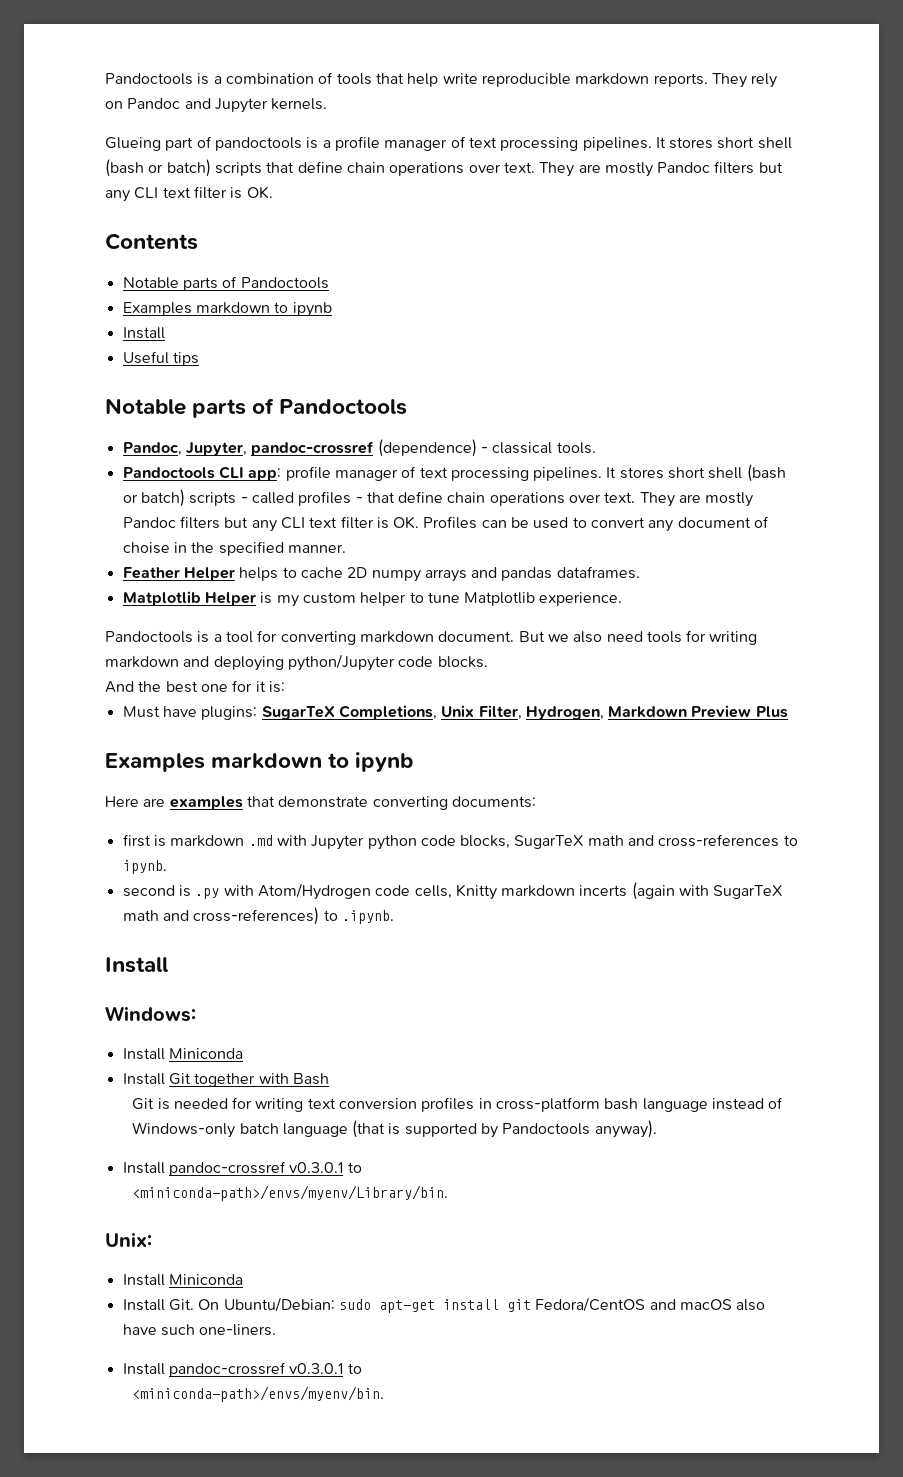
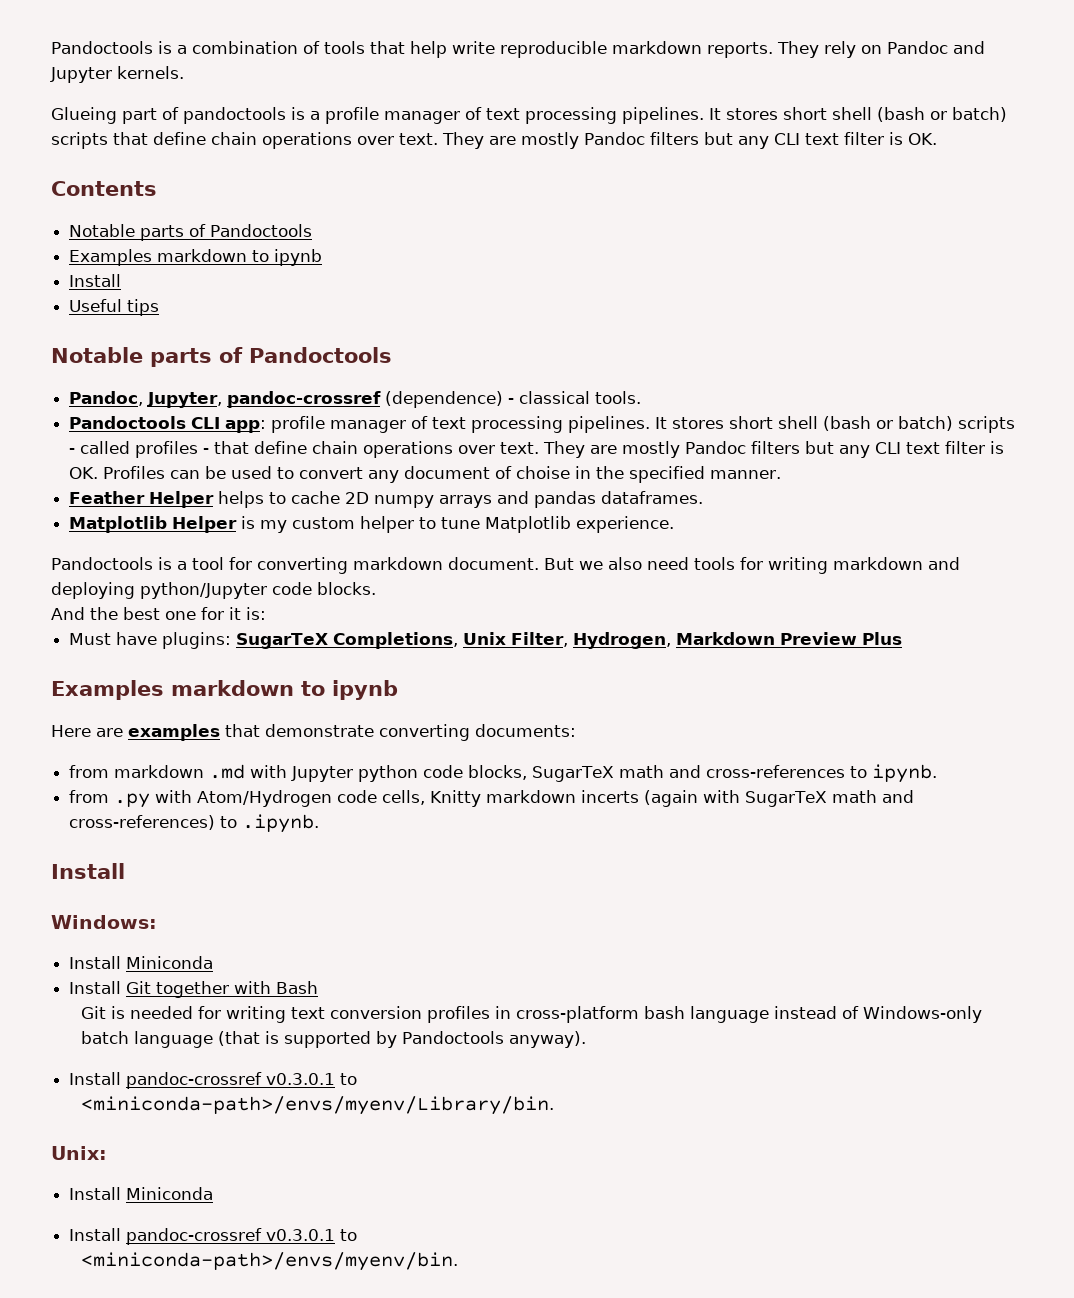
[122,834,166,847] first is -> [69,765,110,778] from
[122,885,191,897] second is -> [69,790,110,803] from
[122,1297,766,1313] [122,1324,277,1336] // Install Git. On Ubuntu/Debian: sudo apt-get install git Fedora/CentOS and macOS also have such one-liners. -> (214, 1193) none

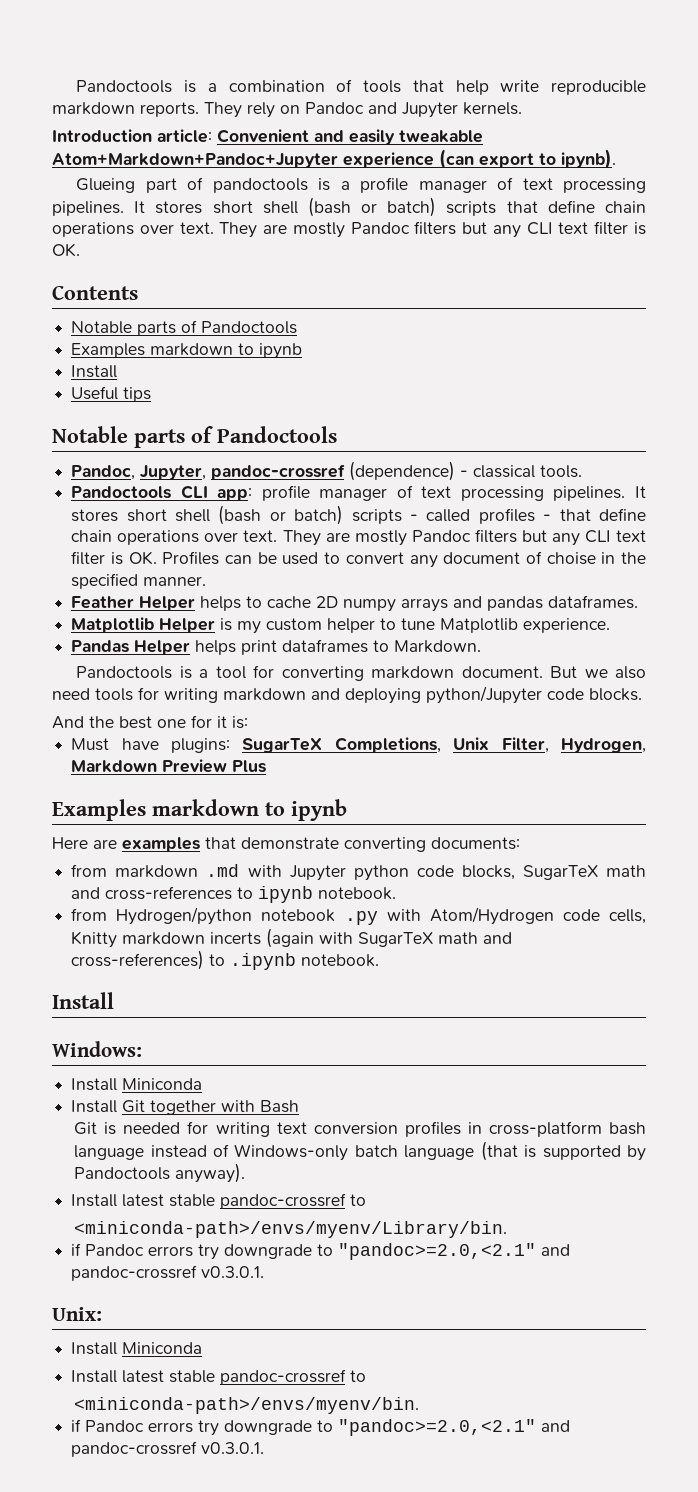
(184, 72) none -> [52,129,483,145] [52,149,616,169] // Introduction article: Convenient and easily tweakable Atom+Markdown+Pandoc+Jupyter experience (can export to ipynb).
(675, 524) none -> [71,639,482,655] // Pandas Helper helps print dataframes to Markdown.
[872,764,938,783] [69,790,110,803] ipynb. // from -> [258,886,397,903] [71,907,336,925] ipynb notebook. // from Hydrogen/python notebook
[242,814,320,833] .ipynb. -> [230,953,380,970] .ipynb notebook.
[126,1072,336,1089] pandoc-crossref v0.3.0.1 -> [122,1193,347,1209] latest stable pandoc-crossref
(555, 1105) none -> [71,1243,571,1260] [71,1265,265,1281] // if Pandoc errors try downgrade to "pandoc>=2.0,<2.1" and pandoc-crossref v0.3.0.1.
[126,1228,336,1245] pandoc-crossref v0.3.0.1 -> [122,1369,347,1385] latest stable pandoc-crossref
(459, 1261) none -> [71,1419,571,1436] [71,1441,265,1457] // if Pandoc errors try downgrade to "pandoc>=2.0,<2.1" and pandoc-crossref v0.3.0.1.

